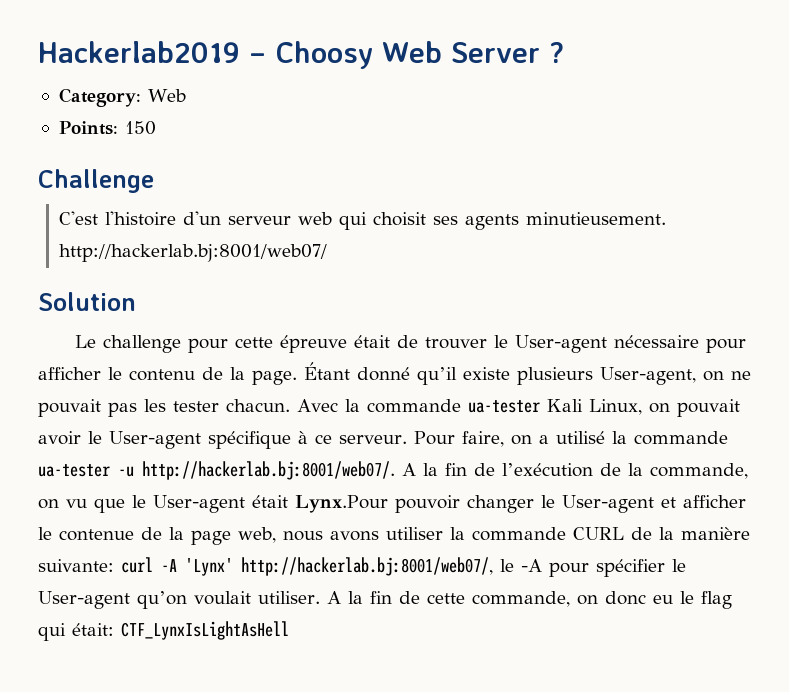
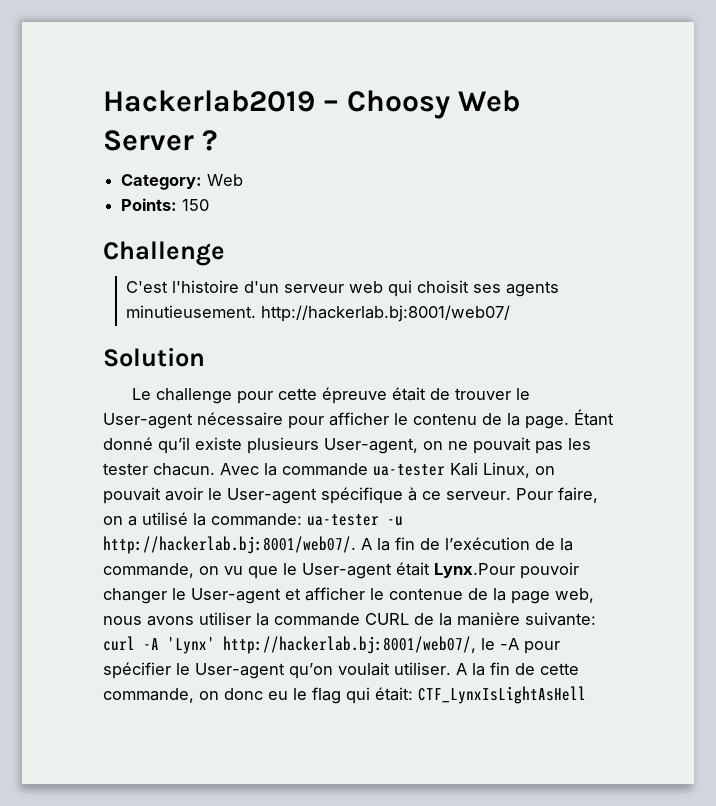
[633,431,728,445] commande -> [211,513,302,526] commande:

